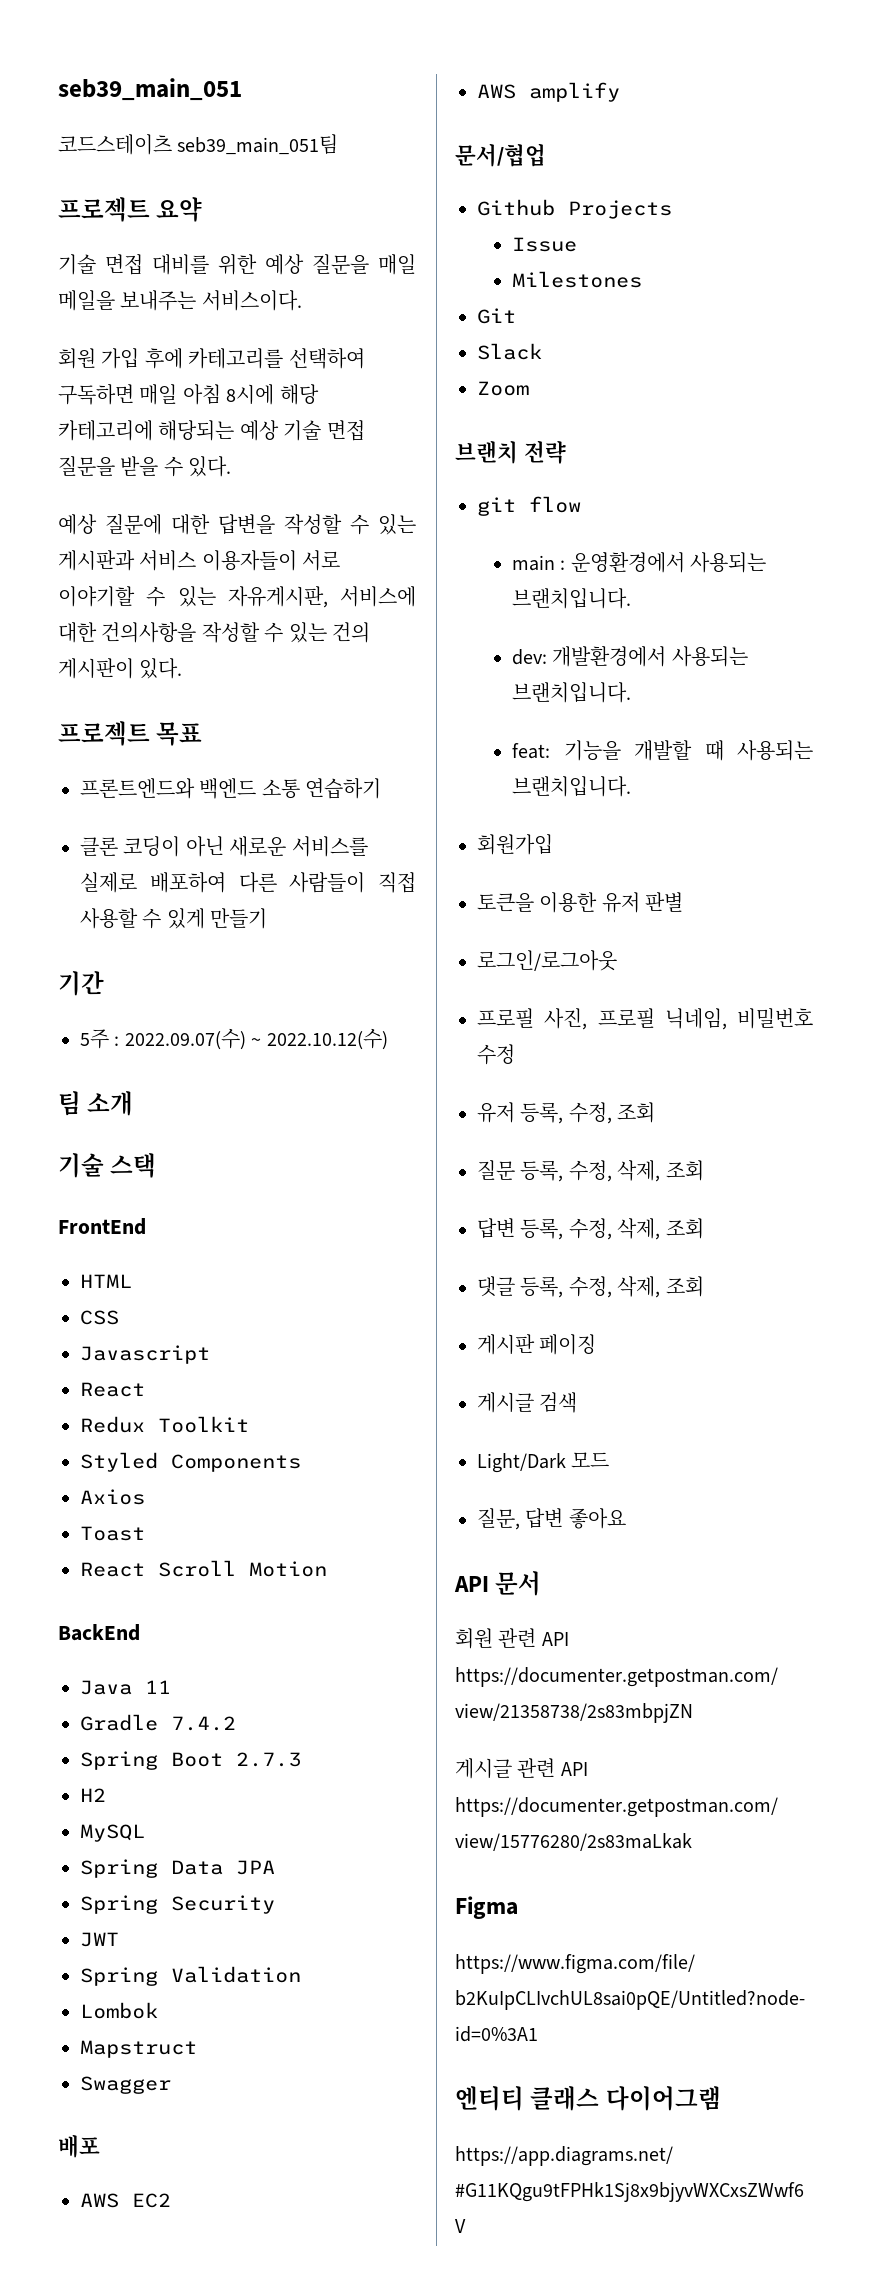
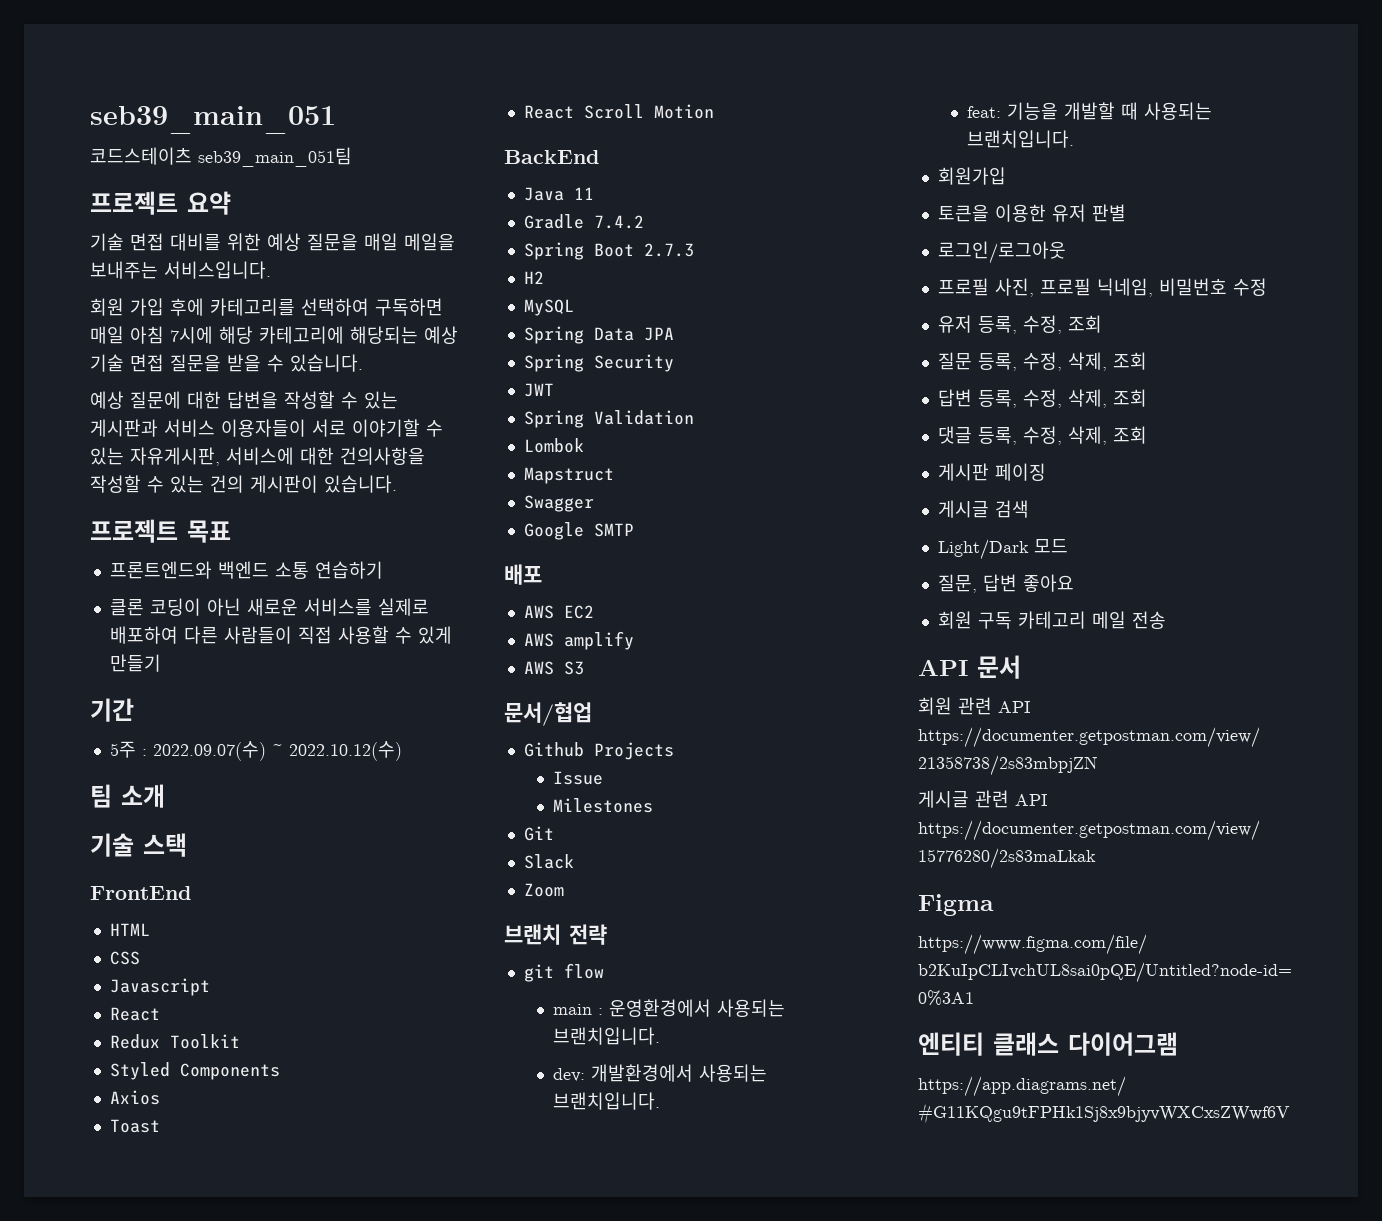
[201,290,302,311] 서비스이다. -> [164,261,271,279] 서비스입니다.
[226,384,275,405] 8시에 -> [170,326,213,344] 7시에
[188,456,232,477] 있다. -> [290,354,363,372] 있습니다.
[139,658,183,679] 있다. -> [324,475,397,493] 있습니다.
(171, 2085) none -> [523,522,634,540] // Google SMTP
(620, 92) none -> [523,661,584,675] // AWS S3
(626, 1518) none -> [937,611,1166,629] // 회원 구독 카테고리 메일 전송

